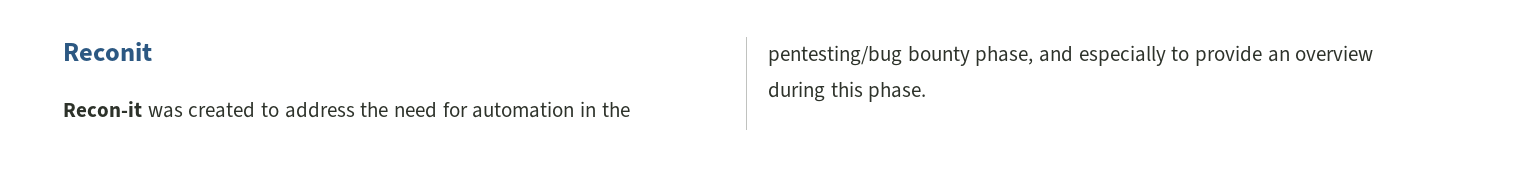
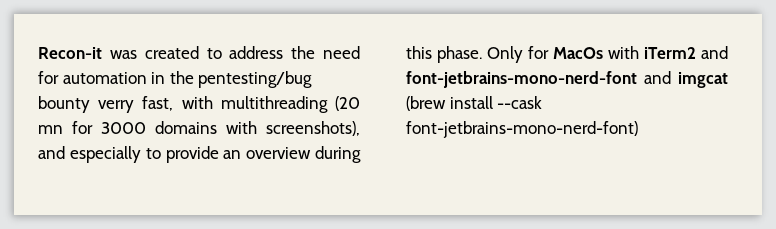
[63,42,152,61] Reconit // -> (38, 53) none
[975,46,1034,66] phase, -> [98,96,360,113] [38,121,360,136] verry fast, with multithreading (20 mn for 3000 domains with screenshots),
(927, 92) none -> [487,46,728,63] [406,71,728,88] [406,96,543,111] [406,121,638,138] Only for MacOs with iTerm2 and font-jetbrains-mono-nerd-font and imgcat (brew install --cask font-jetbrains-mono-nerd-font)

